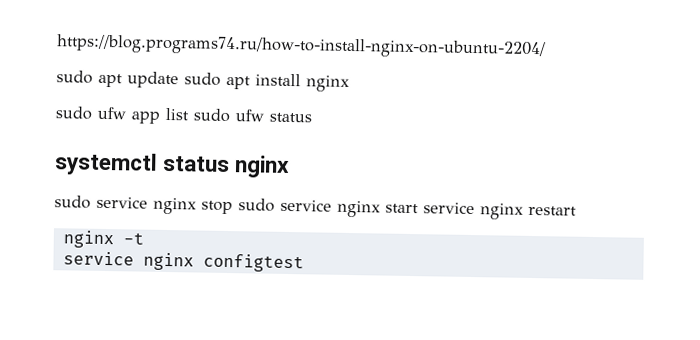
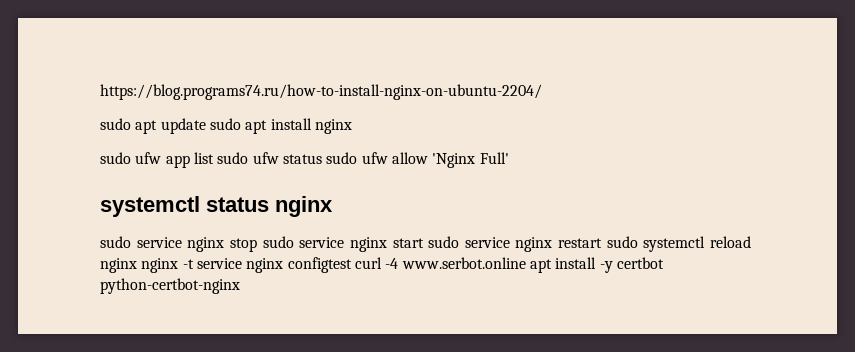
(312, 117) none -> [326,152,509,168] sudo ufw allow 'Nginx Full'
(419, 208) none -> [428,236,460,248] sudo
(577, 210) // -> [606,236,751,252] [100,258,137,273] sudo systemctl reload nginx
(144, 238) // -> (194, 264) none
(304, 263) none -> [354,257,664,273] [100,278,240,294] curl -4 www.serbot.online apt install -y certbot python-certbot-nginx

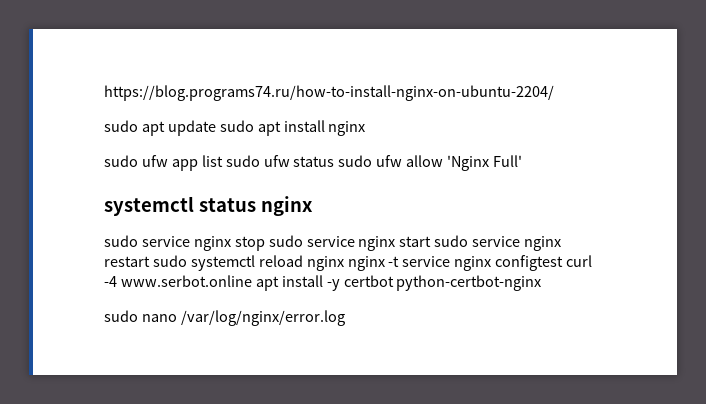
(240, 286) none -> [104,310,345,326] // sudo nano /var/log/nginx/error.log

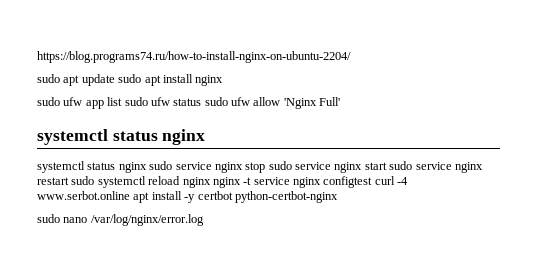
(313, 206) none -> [37,161,147,173] systemctl status nginx

